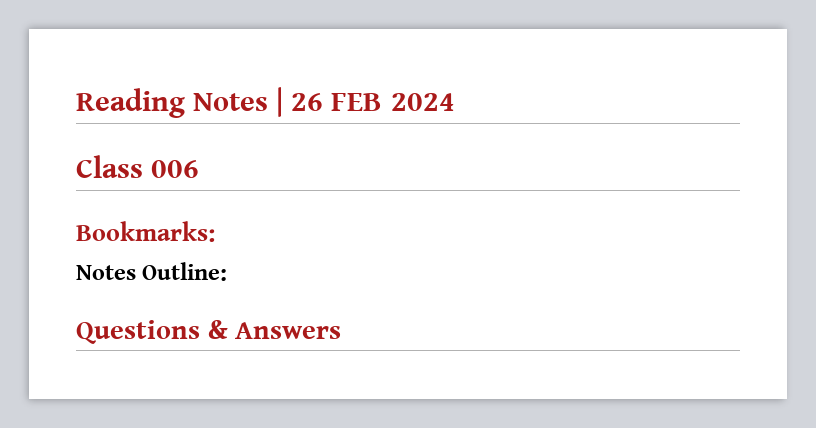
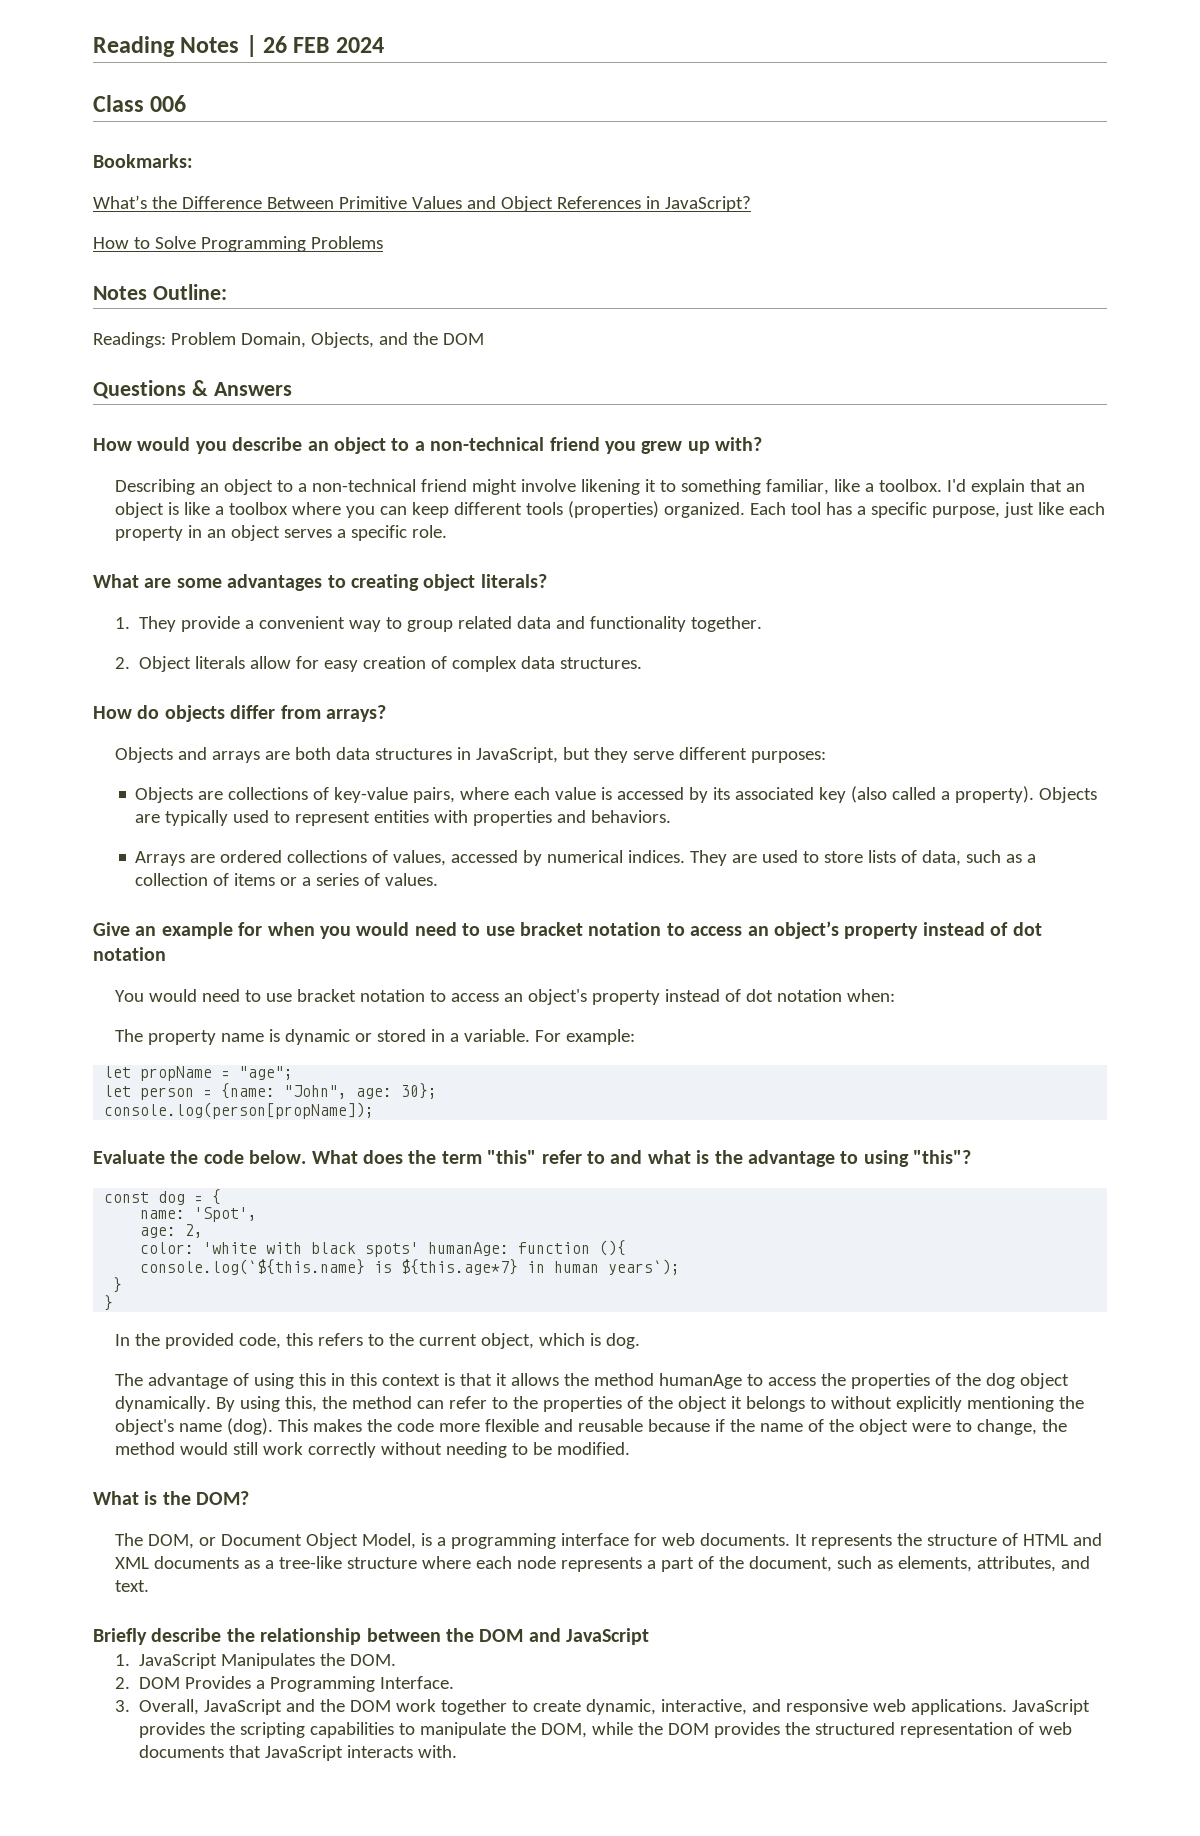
[76,262,228,281] [76,320,342,344] Notes Outline: // Questions & Answers -> [93,195,751,212] [93,236,383,252] [93,284,227,300] [93,332,484,348] [93,380,292,399] [93,437,763,454] [115,479,1085,495] [115,501,1105,518] [115,525,448,541] [93,574,547,591] [115,616,763,632] [115,656,643,672] [93,705,386,722] [115,747,826,763] [135,786,1098,803] [135,810,672,826] [135,850,1037,866] [135,873,439,886] [93,921,1042,939] [93,947,166,961] [115,989,895,1005] [115,1029,636,1045] [104,1066,294,1081] [104,1083,438,1100] [104,1102,375,1119] [93,1150,972,1167] [104,1189,222,1205] [140,1207,258,1222] [140,1224,204,1238] [140,1240,627,1257] [140,1259,681,1275] [113,1277,123,1293] [104,1295,114,1311] [115,1333,641,1349] [115,1373,1069,1389] [115,1396,1084,1412] [115,1418,1067,1435] [115,1442,631,1458] [93,1491,250,1505] [115,1533,1102,1549] [115,1556,1090,1572] [115,1580,150,1592] [93,1628,650,1645] [115,1653,397,1669] [115,1676,455,1692] [115,1699,1091,1715] [139,1722,1073,1738] [139,1745,458,1761] What’s the Difference Between Primitive Values and Object References in JavaScript? // How to Solve Programming Problems // Notes Outline: // Readings: Problem Domain, Objects, and the DOM // Questions & Answers // How would you describe an object to a non-technical friend you grew up with? // Describing an object to a non-technical friend might involve likening it to something familiar, like a toolbox. I'd explain that an object is like a toolbox where you can keep different tools (properties) organized. Each tool has a specific purpose, just like each property in an object serves a specific role. // What are some advantages to creating object literals? // 1. They provide a convenient way to group related data and functionality together. // 2. Object literals allow for easy creation of complex data structures. // How do objects differ from arrays? // Objects and arrays are both data structures in JavaScript, but they serve different purposes: // Objects are collections of key-value pairs, where each value is accessed by its associated key (also called a property). Objects are typically used to represent entities with properties and behaviors. // Arrays are ordered collections of values, accessed by numerical indices. They are used to store lists of data, such as a collection of items or a series of values. // Give an example for when you would need to use bracket notation to access an object’s property instead of dot notation // You would need to use bracket notation to access an object's property instead of dot notation when: // The property name is dynamic or stored in a variable. For example: // let propName = "age"; // let person = {name: "John", age: 30}; // console.log(person[propName]); // Evaluate the code below. What does the term "this" refer to and what is the advantage to using "this"? // const dog = { // name: 'Spot', // age: 2, // color: 'white with black spots' humanAge: function (){ // console.log(`${this.name} is ${this.age*7} in human years`); // } // } // In the provided code, this refers to the current object, which is dog. // The advantage of using this in this context is that it allows the method humanAge to access the properties of the dog object dynamically. By using this, the method can refer to the properties of the object it belongs to without explicitly mentioning the object's name (dog). This makes the code more flexible and reusable because if the name of the object were to change, the method would still work correctly without needing to be modified. // What is the DOM? // The DOM, or Document Object Model, is a programming interface for web documents. It represents the structure of HTML and XML documents as a tree-like structure where each node represents a part of the document, such as elements, attributes, and text. // Briefly describe the relationship between the DOM and JavaScript // 1. JavaScript Manipulates the DOM. // 2. DOM Provides a Programming Interface. // 3. Overall, JavaScript and the DOM work together to create dynamic, interactive, and responsive web applications. JavaScript provides the scripting capabilities to manipulate the DOM, while the DOM provides the structured representation of web documents that JavaScript interacts with.

